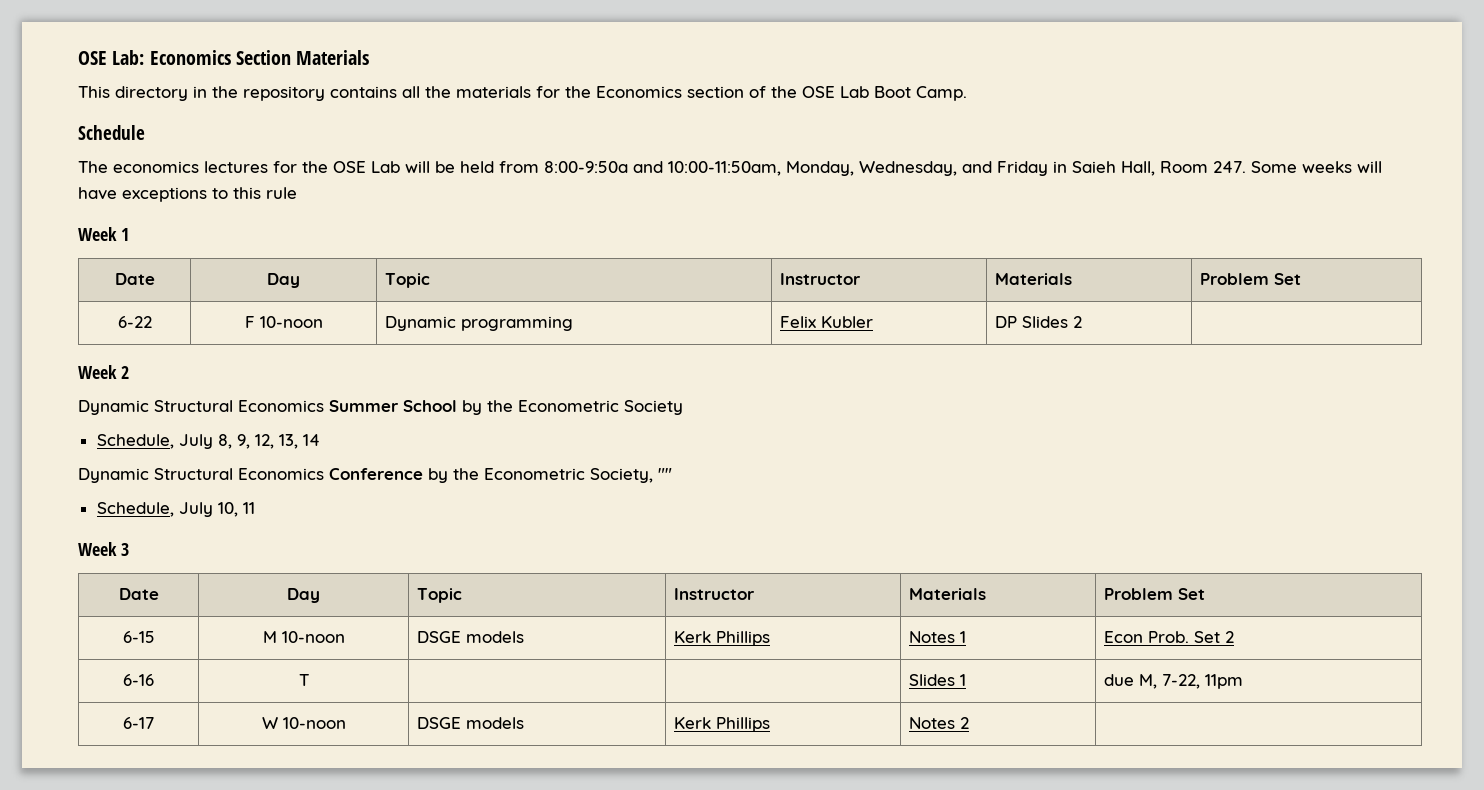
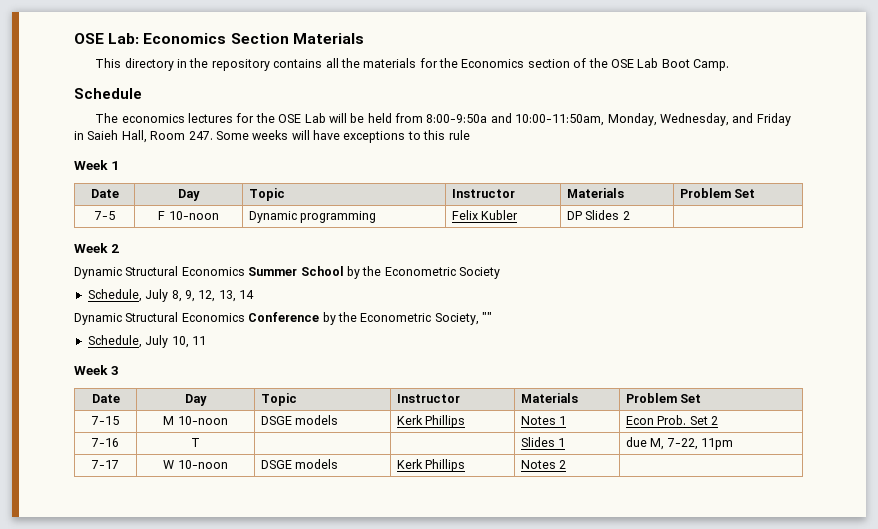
[117,316,152,328] 6-22 -> [93,211,115,220] 7-5
[122,631,155,643] 6-15 -> [91,416,119,425] 7-15
[123,674,154,686] 6-16 -> [91,438,119,447] 7-16
[123,717,154,729] 6-17 -> [91,460,119,469] 7-17

